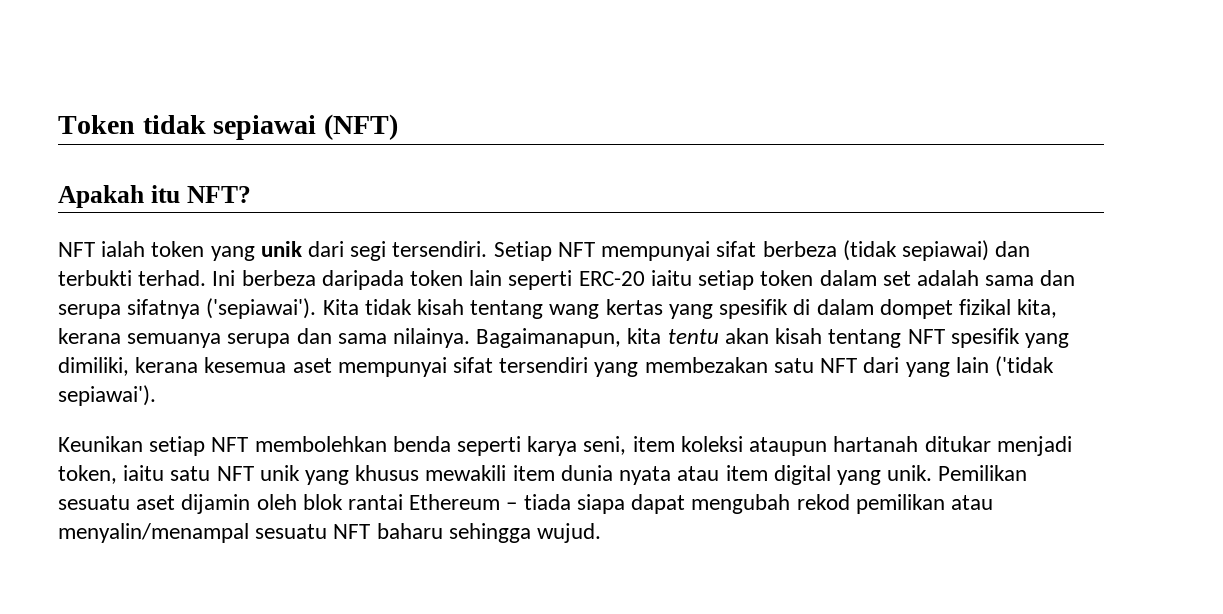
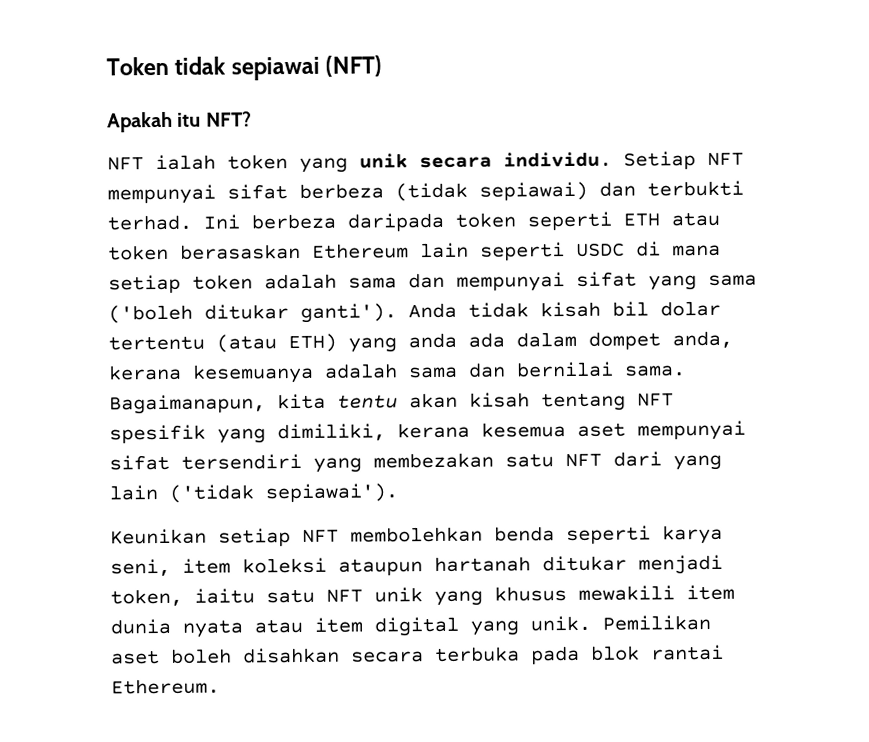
[308,241,488,261] dari segi tersendiri. -> [419,151,612,169] secara individu.
[469,270,1076,290] [58,298,1058,319] [58,328,471,348] lain seperti ERC-20 iaitu setiap token dalam set adalah sama dan serupa sifatnya ('sepiawai'). Kita tidak kisah tentang wang kertas yang spesifik di dalam dompet fizikal kita, kerana semuanya serupa dan sama nilainya. -> [527,211,720,231] [108,241,721,261] [108,271,757,294] [108,300,721,324] [108,330,733,353] [108,361,686,384] seperti ETH atau token berasaskan Ethereum lain seperti USDC di mana setiap token adalah sama dan mempunyai sifat yang sama ('boleh ditukar ganti'). Anda tidak kisah bil dolar tertentu (atau ETH) yang anda ada dalam dompet anda, kerana kesemuanya adalah sama dan bernilai sama.
[58,494,993,514] [58,523,602,543] sesuatu aset dijamin oleh blok rantai Ethereum – tiada siapa dapat mengubah rekod pemilikan atau menyalin/menampal sesuatu NFT baharu sehingga wujud. -> [111,644,724,665] [111,678,220,695] aset boleh disahkan secara terbuka pada blok rantai Ethereum.

